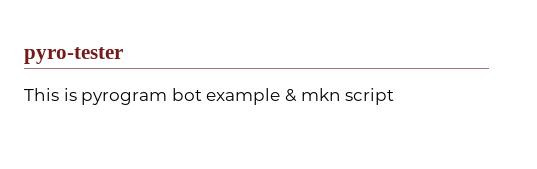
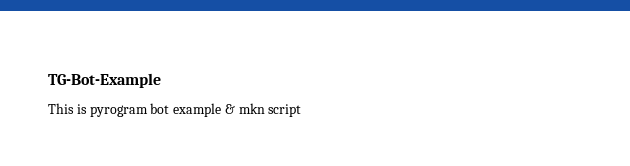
[24,47,123,64] pyro-tester -> [48,73,161,88] TG-Bot-Example

